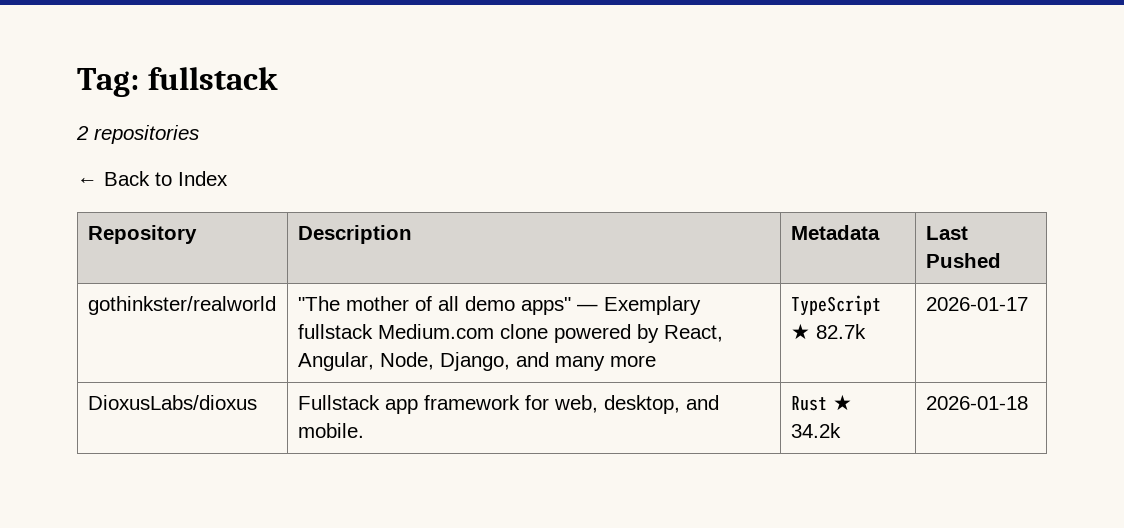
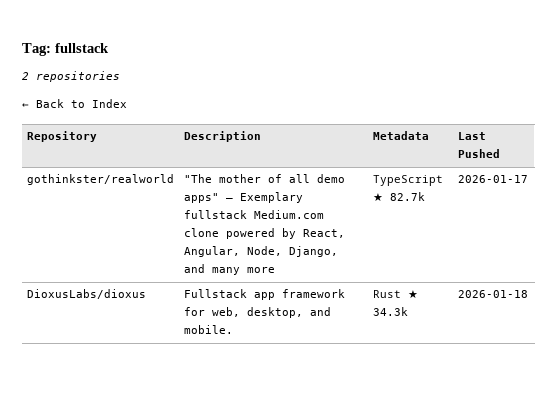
[790,423,841,438] 34.2k -> [372,307,408,316] 34.3k

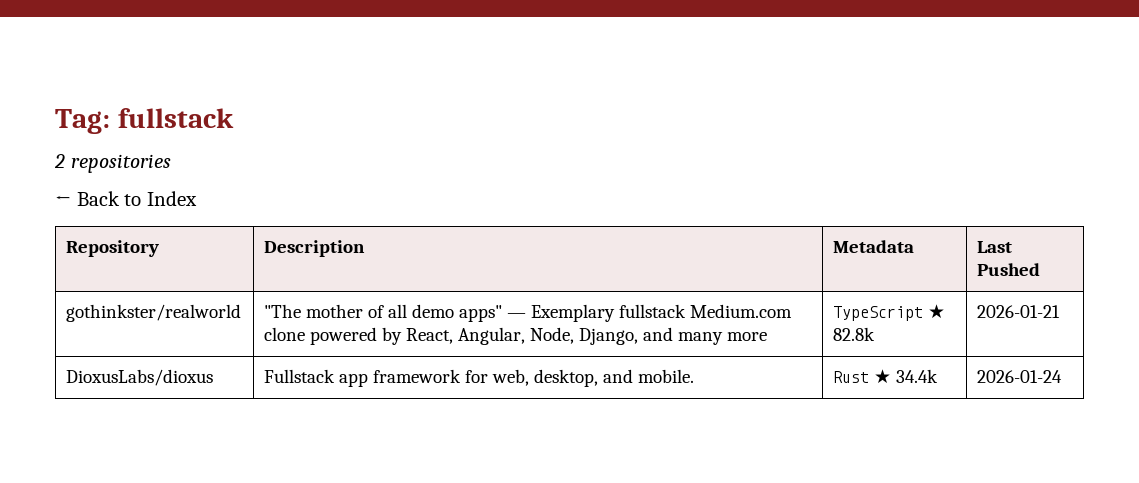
[389,192,425,201] [457,175,528,183] 82.7k | 2026-01-17 -> [833,327,876,341] [977,305,1061,318] 82.8k | 2026-01-21
[372,307,408,316] [457,290,528,298] 34.3k | 2026-01-18 -> [896,369,939,383] [977,370,1063,383] 34.4k | 2026-01-24

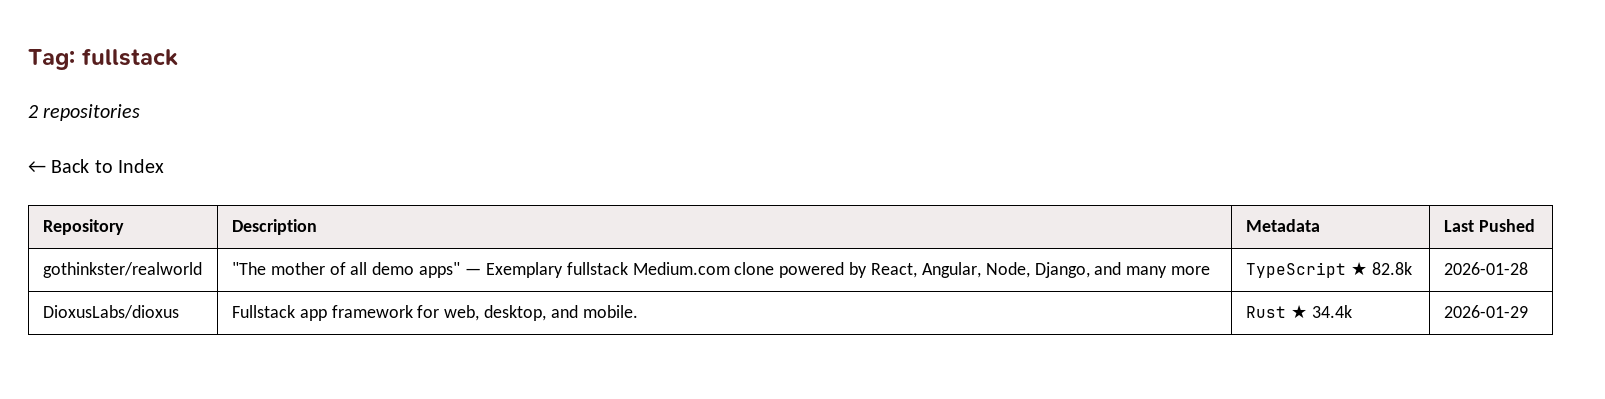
[977,305,1061,318] 2026-01-21 -> [1443,262,1528,275] 2026-01-28
[977,370,1063,383] 2026-01-24 -> [1443,305,1528,318] 2026-01-29

